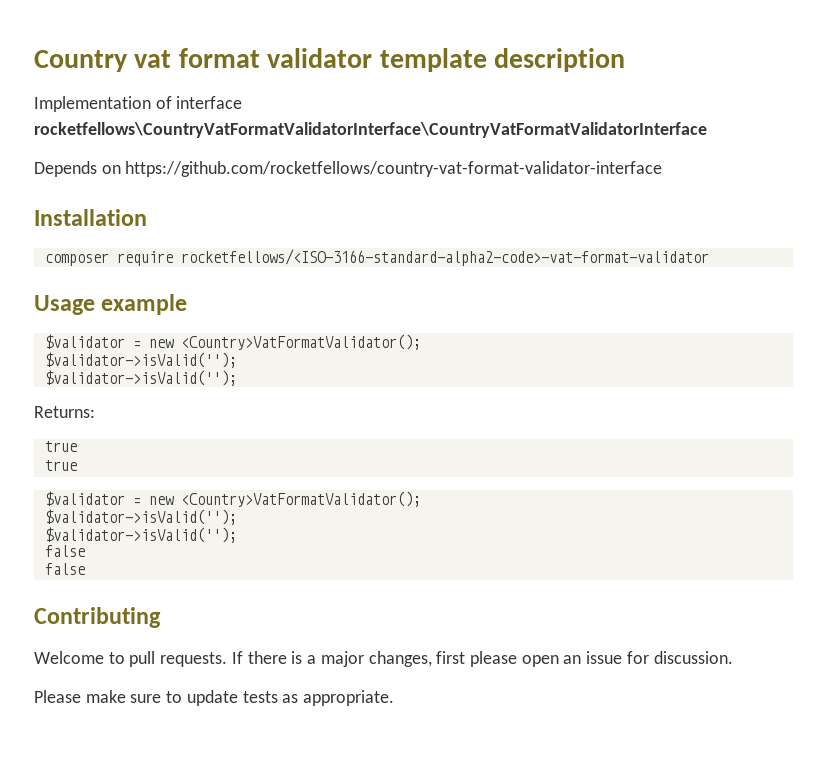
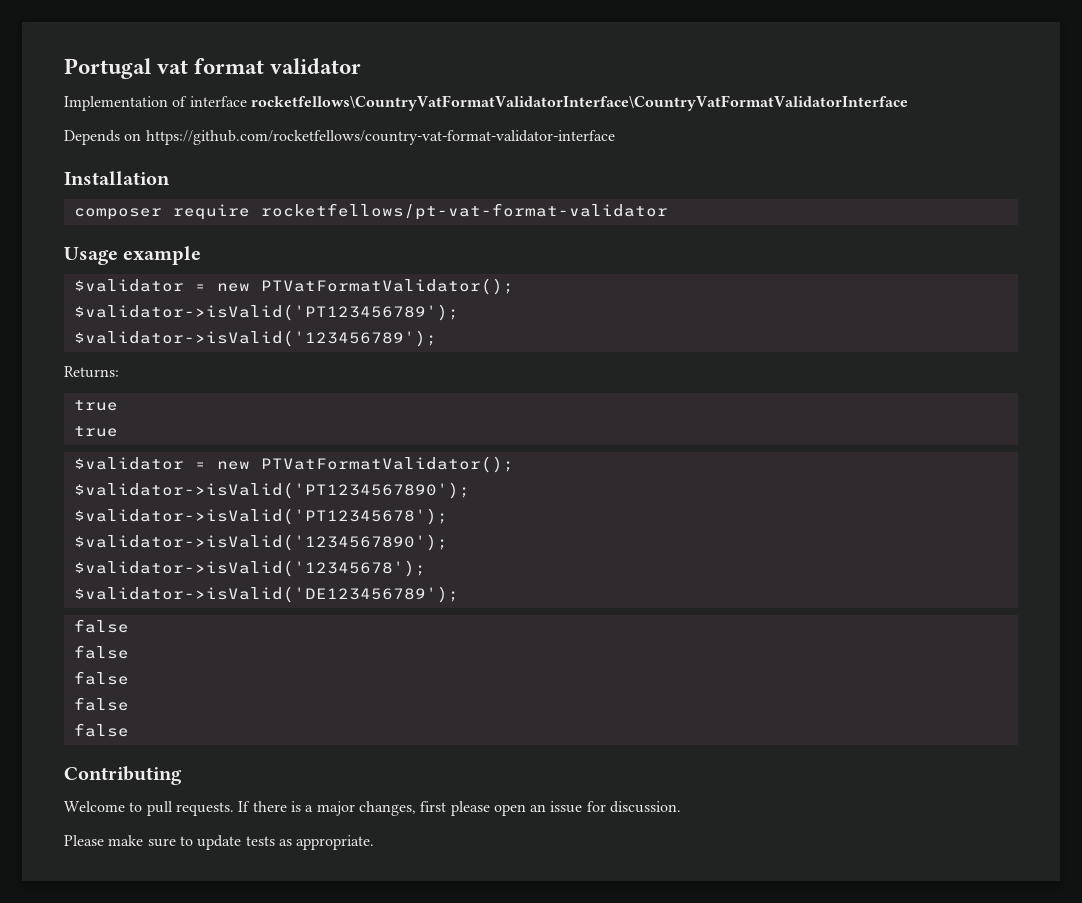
[34,50,128,72] Country -> [64,58,152,79] Portugal
[379,48,626,72] template description -> (362, 66) none
[180,249,709,266] rocketfellows/<ISO-3166-standard-alpha2-code>-vat-format-validator -> [260,203,668,220] rocketfellows/pt-vat-format-validator
[180,334,421,350] [44,352,237,368] [44,370,237,386] <Country>VatFormatValidator(); // $validator->isValid(''); // $validator->isValid(''); -> [260,278,514,295] [73,304,459,321] [73,330,437,347] PTVatFormatValidator(); // $validator->isValid('PT123456789'); // $validator->isValid('123456789');
[180,491,421,507] [44,509,237,525] [44,527,237,543] <Country>VatFormatValidator(); // $validator->isValid(''); // $validator->isValid(''); -> [260,456,514,473] [73,482,470,499] [73,508,448,525] [73,534,448,551] [73,560,426,577] [73,586,459,603] [73,619,129,633] [73,645,129,659] [73,671,129,685] PTVatFormatValidator(); // $validator->isValid('PT1234567890'); // $validator->isValid('PT12345678'); // $validator->isValid('1234567890'); // $validator->isValid('12345678'); // $validator->isValid('DE123456789'); // false // false // false

